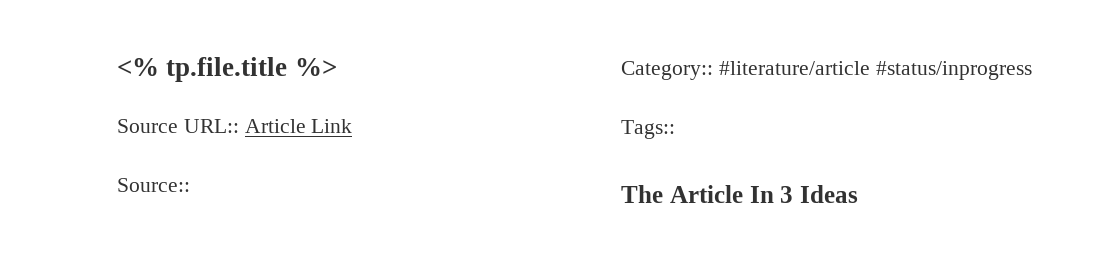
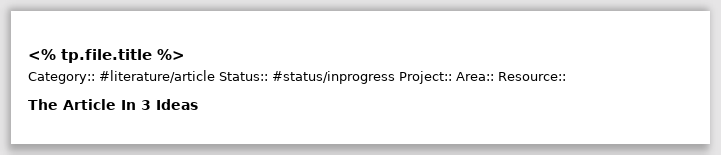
[117,119,353,133] [117,178,190,192] // Source URL:: Article Link // Source:: -> (185, 54) none
(870, 68) none -> [219,72,268,81] Status::
[621,120,675,139] // Tags:: -> [399,71,566,84] Project:: Area:: Resource::

